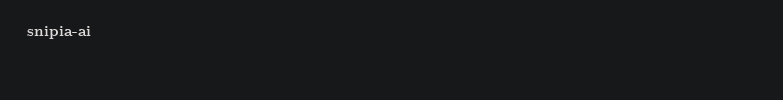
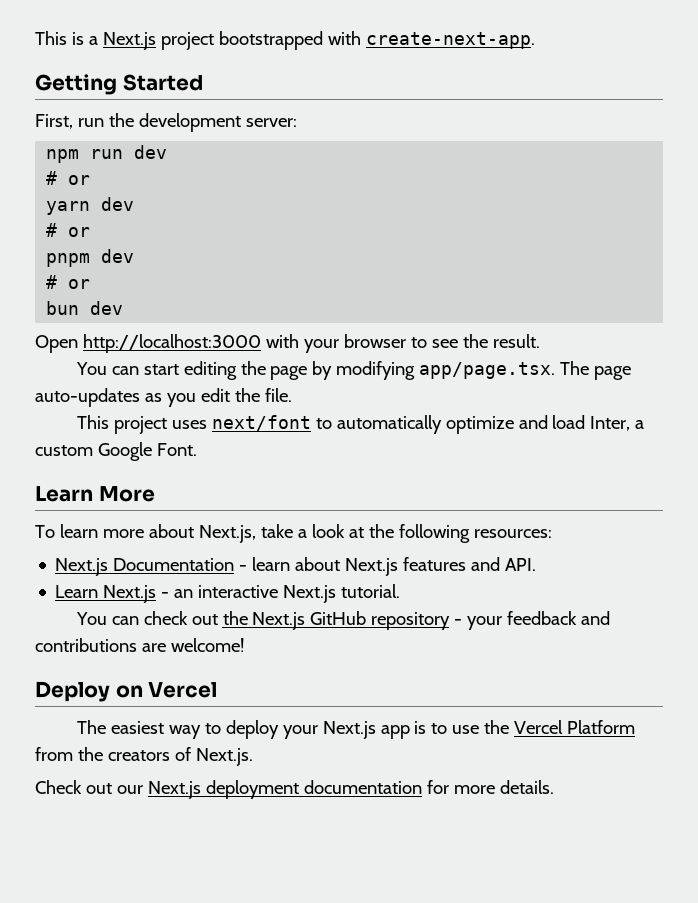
[27,26,91,39] snipia-ai -> [35,31,535,50] [35,74,203,95] [35,113,297,132] [46,145,168,163] [46,171,91,185] [46,197,135,215] [46,223,91,237] [46,249,135,267] [46,275,91,289] [46,301,124,315] [35,334,540,353] [75,361,632,380] [35,388,292,407] [76,415,645,434] [35,442,197,461] [35,486,155,502] [35,524,552,543] [55,557,537,576] [55,584,401,603] [75,611,611,630] [35,638,244,652] [35,681,218,702] [76,720,636,739] [35,747,253,766] [35,780,554,799] This is a Next.js project bootstrapped with create-next-app. // Getting Started // First, run the development server: // npm run dev // # or // yarn dev // # or // pnpm dev // # or // bun dev // Open http://localhost:3000 with your browser to see the result. // You can start editing the page by modifying app/page.tsx. The page auto-updates as you edit the file. // This project uses next/font to automatically optimize and load Inter, a custom Google Font. // Learn More // To learn more about Next.js, take a look at the following resources: // Next.js Documentation - learn about Next.js features and API. // Learn Next.js - an interactive Next.js tutorial. // You can check out the Next.js GitHub repository - your feedback and contributions are welcome! // Deploy on Vercel // The easiest way to deploy your Next.js app is to use the Vercel Platform from the creators of Next.js. // Check out our Next.js deployment documentation for more details.

